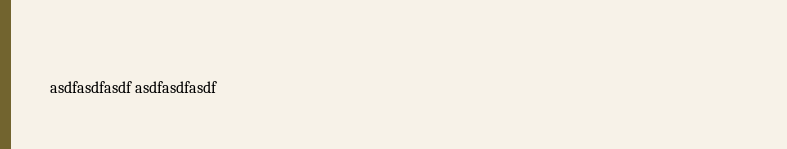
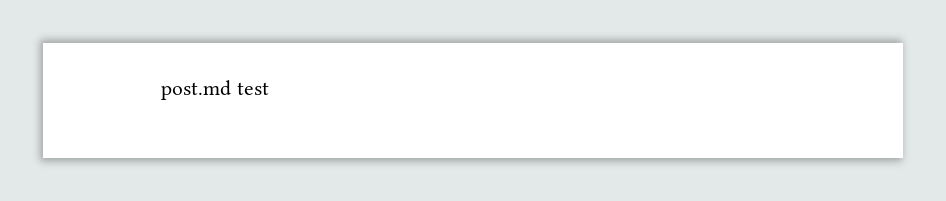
[50,81,218,93] asdfasdfasdf asdfasdfasdf -> [161,80,269,100] post.md test

